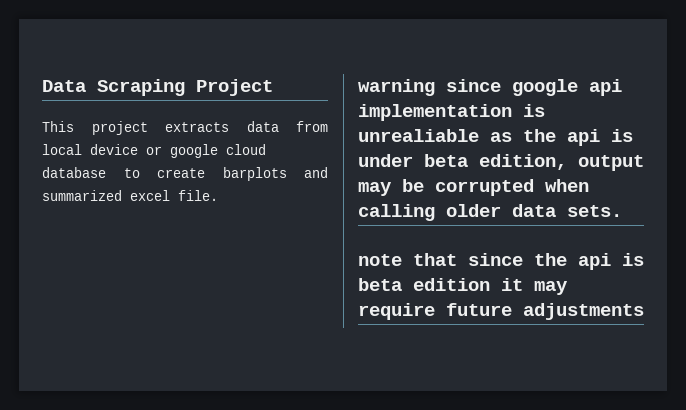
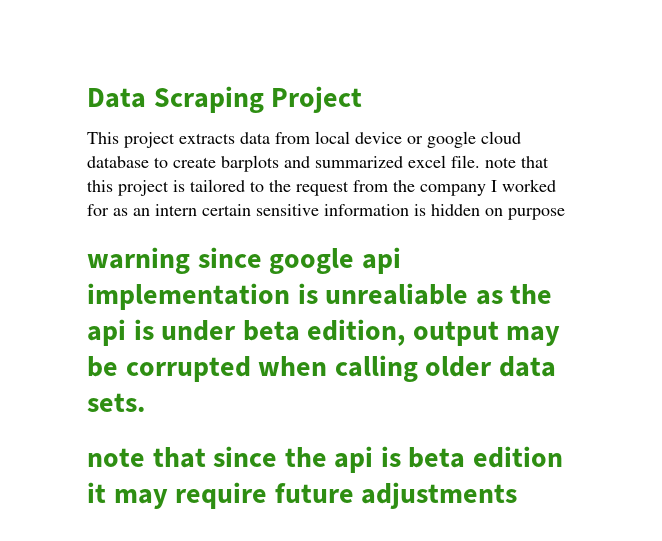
(218, 195) none -> [485,156,549,168] [87,179,556,196] [87,204,565,220] note that this project is tailored to the request from the company I worked for as an intern certain sensitive information is hidden on purpose

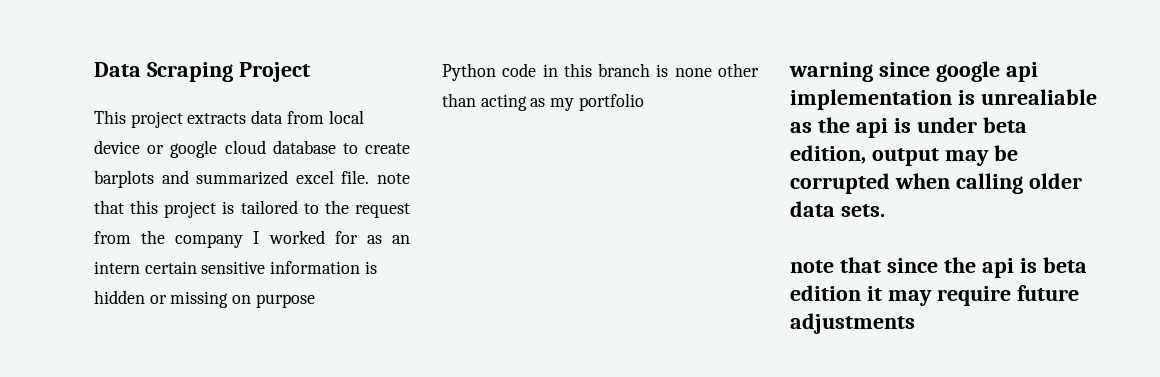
(480, 210) none -> [149,291,229,308] or missing
(565, 214) none -> [442,63,759,81] [442,93,644,111] // Python code in this branch is none other than acting as my portfolio

